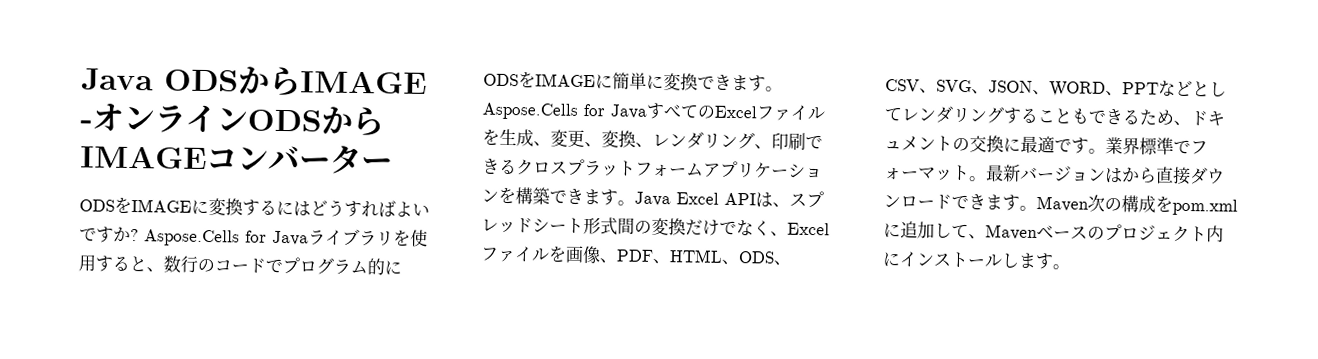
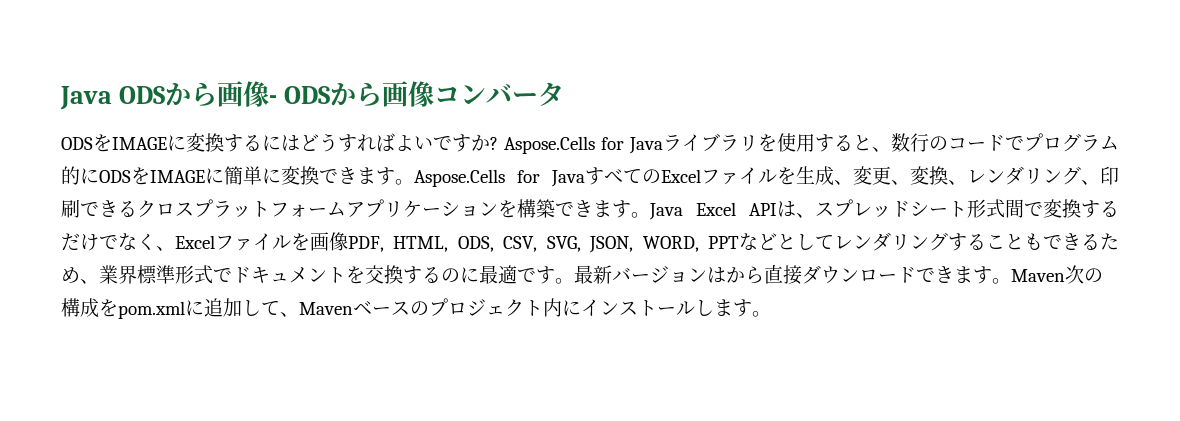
[300,71,427,94] [80,103,384,137] [80,146,207,169] IMAGE -オンラインODSからIMAGE -> [217,81,435,107] 画像- ODSから画像
[361,156,393,172] ー -> (565, 94) none
[634,217,686,236] の変換 -> [1024,199,1119,218] で変換する
[599,249,791,266] [885,78,1123,97] 、PDF、HTML、ODS、CSV、SVG、JSON、WORD、 -> [348,236,699,253] PDF, HTML, ODS, CSV, SVG, JSON, WORD,
[1190,111,1225,127] [884,135,1208,155] [884,164,970,182] ドキュメントの交換に最適です。業界標準でフォーマット -> [99,265,555,284] 業界標準形式でドキュメントを交換するのに最適です

